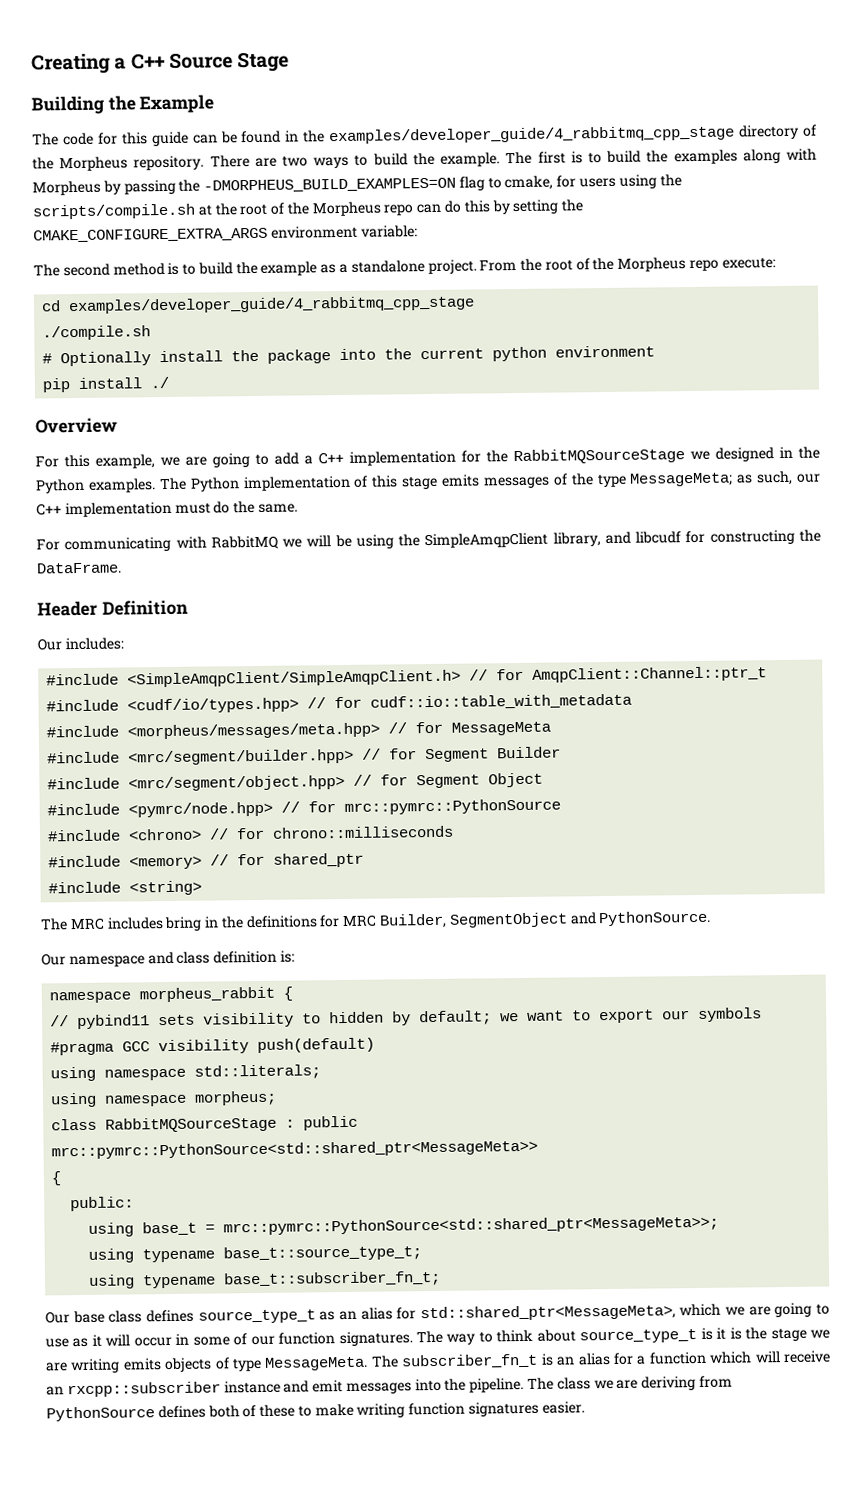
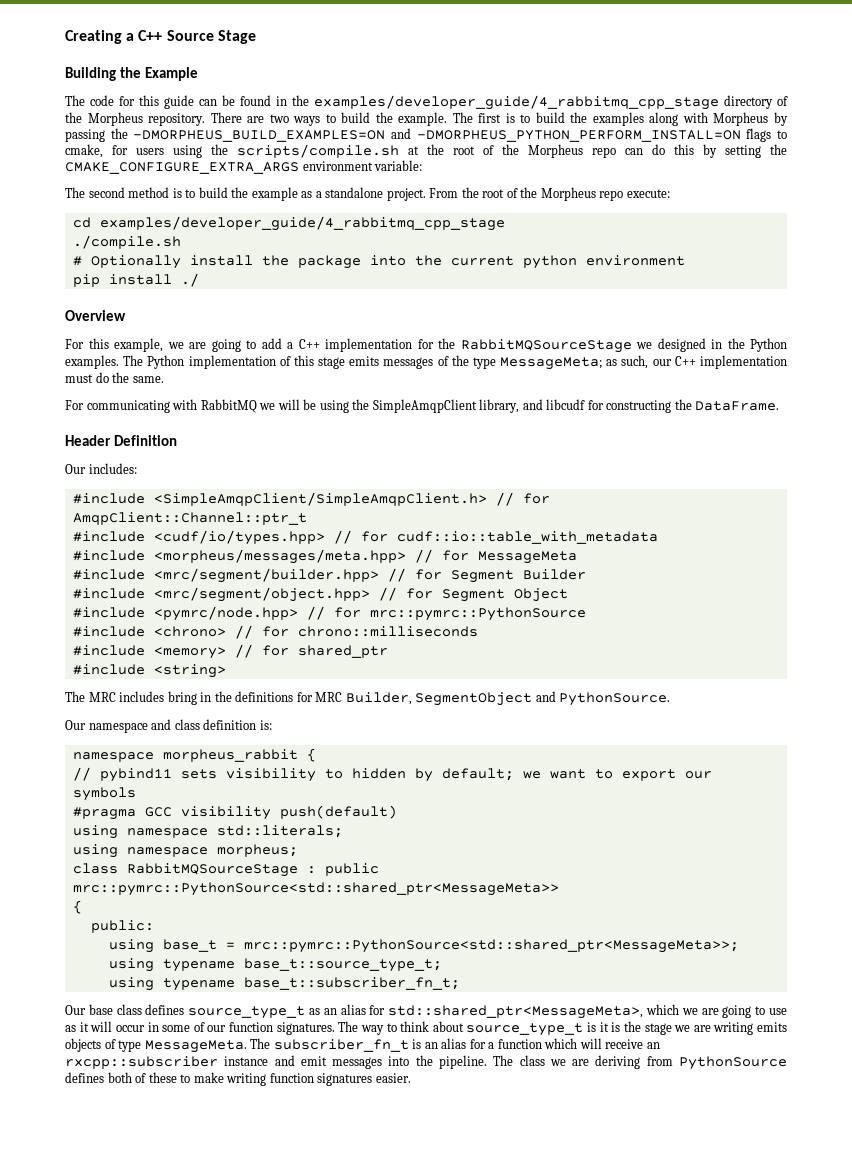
[458,176,485,191] flag -> [391,128,772,142] and -DMORPHEUS_PYTHON_PERFORM_INSTALL=ON flags

